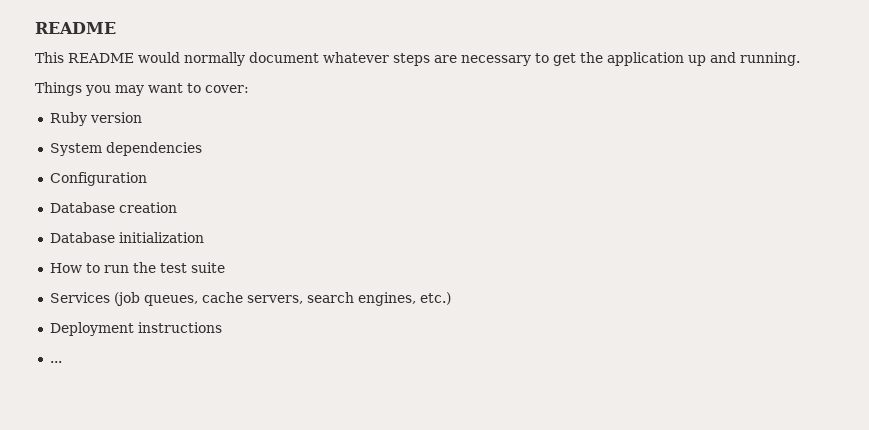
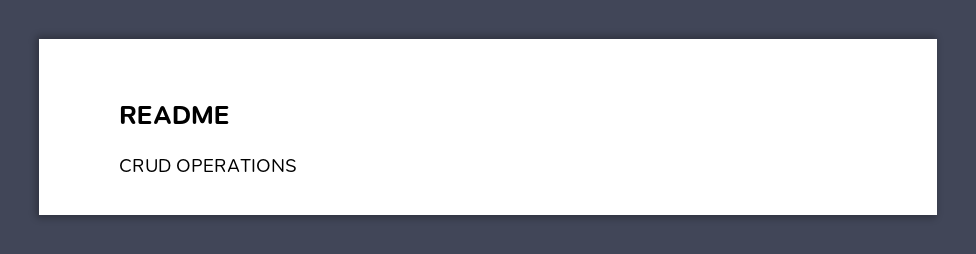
[35,52,800,66] [35,82,249,96] [49,112,142,126] [49,142,202,156] [49,172,147,186] [49,202,177,213] [49,232,204,243] [49,262,225,273] [49,292,451,306] [49,322,222,336] [49,361,62,363] This README would normally document whatever steps are necessary to get the application up and running. // Things you may want to cover: // Ruby version // System dependencies // Configuration // Database creation // Database initialization // How to run the test suite // Services (job queues, cache servers, search engines, etc.) // Deployment instructions // ... -> [119,159,298,173] CRUD OPERATIONS

